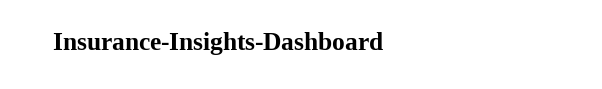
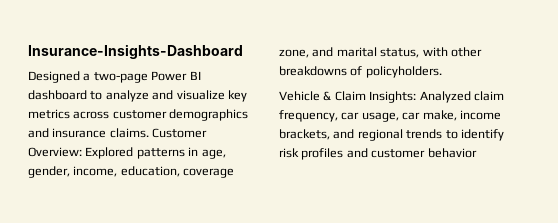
(383, 43) none -> [28,71,201,83] [28,90,247,102] [28,109,249,121] [28,128,208,138] [28,147,226,159] [28,166,235,178] [279,47,482,58] [279,66,442,78] [279,91,504,103] [279,110,501,122] [279,129,504,141] [279,148,477,160] // Designed a two-page Power BI dashboard to analyze and visualize key metrics across customer demographics and insurance claims. Customer Overview: Explored patterns in age, gender, income, education, coverage zone, and marital status, with other breakdowns of policyholders. // Vehicle & Claim Insights: Analyzed claim frequency, car usage, car make, income brackets, and regional trends to identify risk profiles and customer behavior

